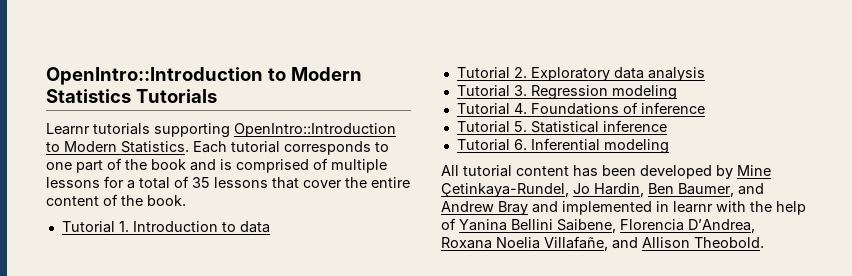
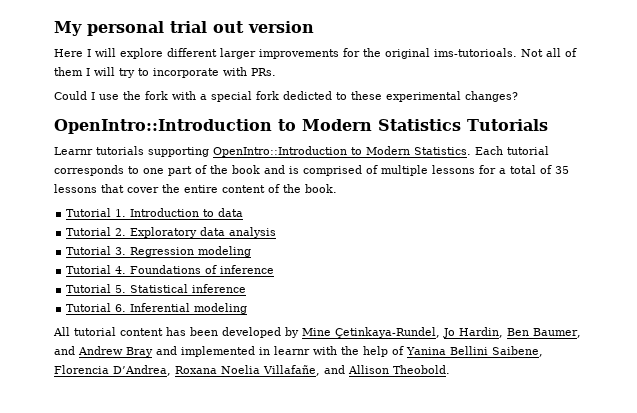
(46, 76) none -> [54,21,314,36] [54,48,577,59] [54,67,276,78] [54,91,518,102] My personal trial out version // Here I will explore different larger improvements for the original ims-tutorioals. Not all of them I will try to incorporate with PRs. // Could I use the fork with a special fork dedicted to these experimental changes? //

